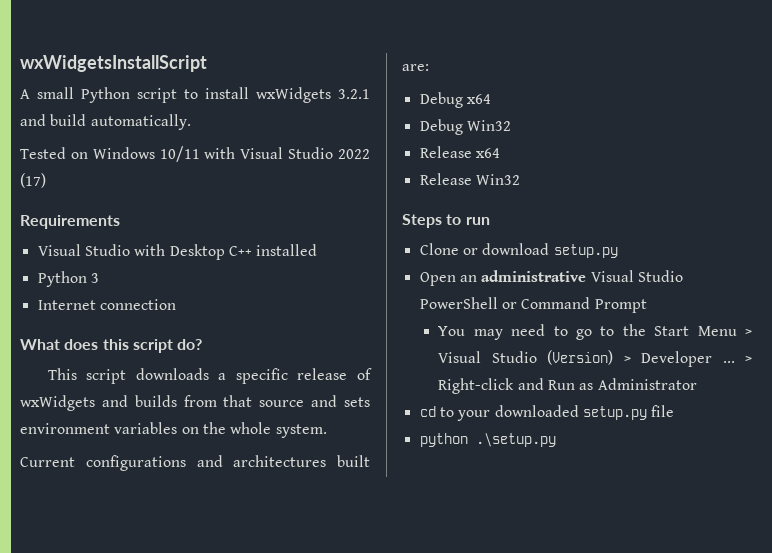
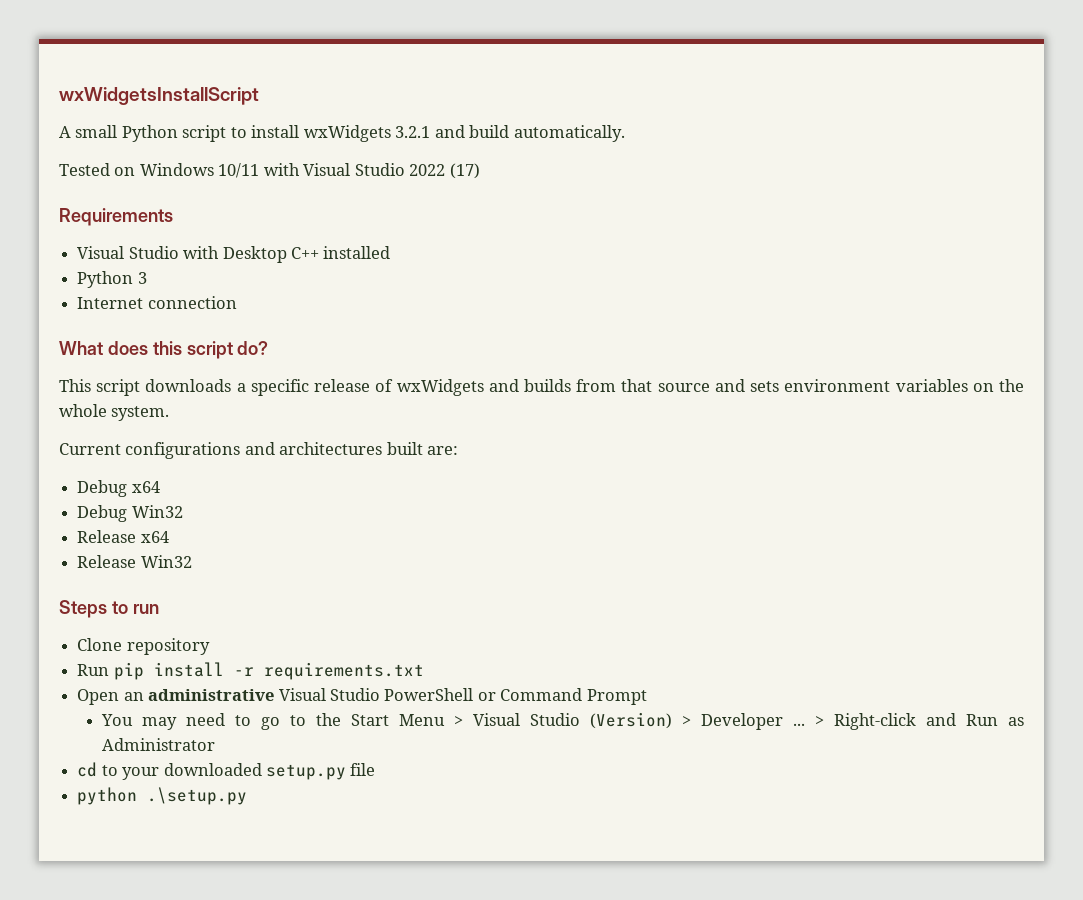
[462,243,618,258] or download setup.py -> [126,638,210,655] [77,662,424,680] repository // Run pip install -r requirements.txt

